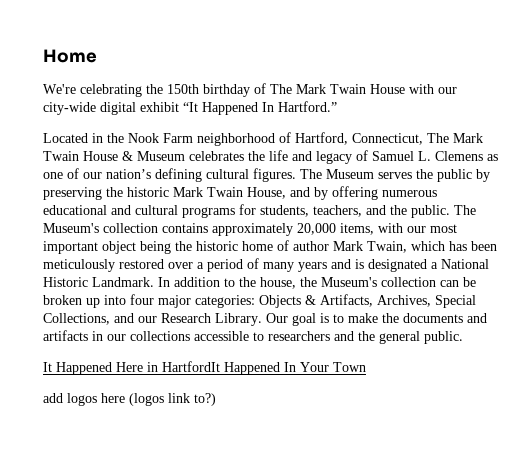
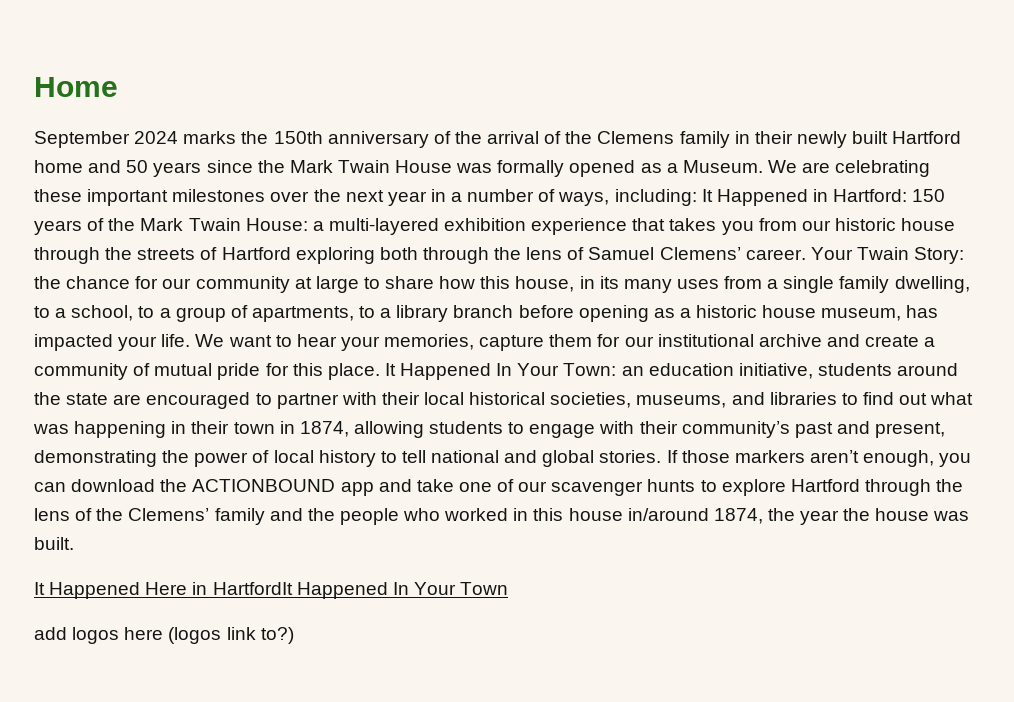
[43,83,457,97] [43,101,337,115] [43,132,483,146] [43,150,498,164] [43,168,490,182] [43,186,437,200] [43,204,476,218] [43,223,457,236] [43,240,497,254] [43,258,489,272] [43,277,476,289] [43,294,476,308] [43,313,487,326] [43,330,463,344] We're celebrating the 150th birthday of The Mark Twain House with our city-wide digital exhibit “It Happened In Hartford.” // Located in the Nook Farm neighborhood of Hartford, Connecticut, The Mark Twain House & Museum celebrates the life and legacy of Samuel L. Clemens as one of our nation’s defining cultural figures. The Museum serves the public by preserving the historic Mark Twain House, and by offering numerous educational and cultural programs for students, teachers, and the public. The Museum's collection contains approximately 20,000 items, with our most important object being the historic home of author Mark Twain, which has been meticulously restored over a period of many years and is designated a National Historic Landmark. In addition to the house, the Museum's collection can be broken up into four major categories: Objects & Artifacts, Archives, Special Collections, and our Research Library. Our goal is to make the documents and artifacts in our collections accessible to researchers and the general public. -> [34,131,962,148] [34,160,931,177] [34,189,946,206] [34,218,956,235] [34,247,965,264] [34,276,970,293] [34,305,939,322] [34,334,936,351] [34,363,959,380] [34,392,974,409] [33,421,946,438] [34,450,972,467] [34,479,964,496] [34,508,970,525] [34,537,74,550] September 2024 marks the 150th anniversary of the arrival of the Clemens family in their newly built Hartford home and 50 years since the Mark Twain House was formally opened as a Museum. We are celebrating these important milestones over the next year in a number of ways, including: It Happened in Hartford: 150 years of the Mark Twain House: a multi-layered exhibition experience that takes you from our historic house through the streets of Hartford exploring both through the lens of Samuel Clemens’ career. Your Twain Story: the chance for our community at large to share how this house, in its many uses from a single family dwelling, to a school, to a group of apartments, to a library branch before opening as a historic house museum, has impacted your life. We want to hear your memories, capture them for our institutional archive and create a community of mutual pride for this place. It Happened In Your Town: an education initiative, students around the state are encouraged to partner with their local historical societies, museums, and libraries to find out what was happening in their town in 1874, allowing students to engage with their community’s past and present, demonstrating the power of local history to tell national and global stories. If those markers aren’t enough, you can download the ACTIONBOUND app and take one of our scavenger hunts to explore Hartford through the lens of the Clemens’ family and the people who worked in this house in/around 1874, the year the house was built.

